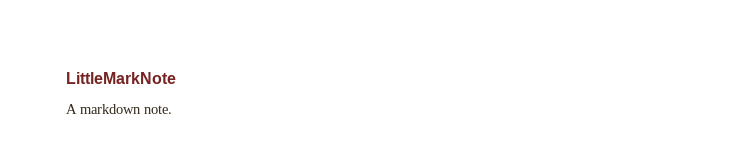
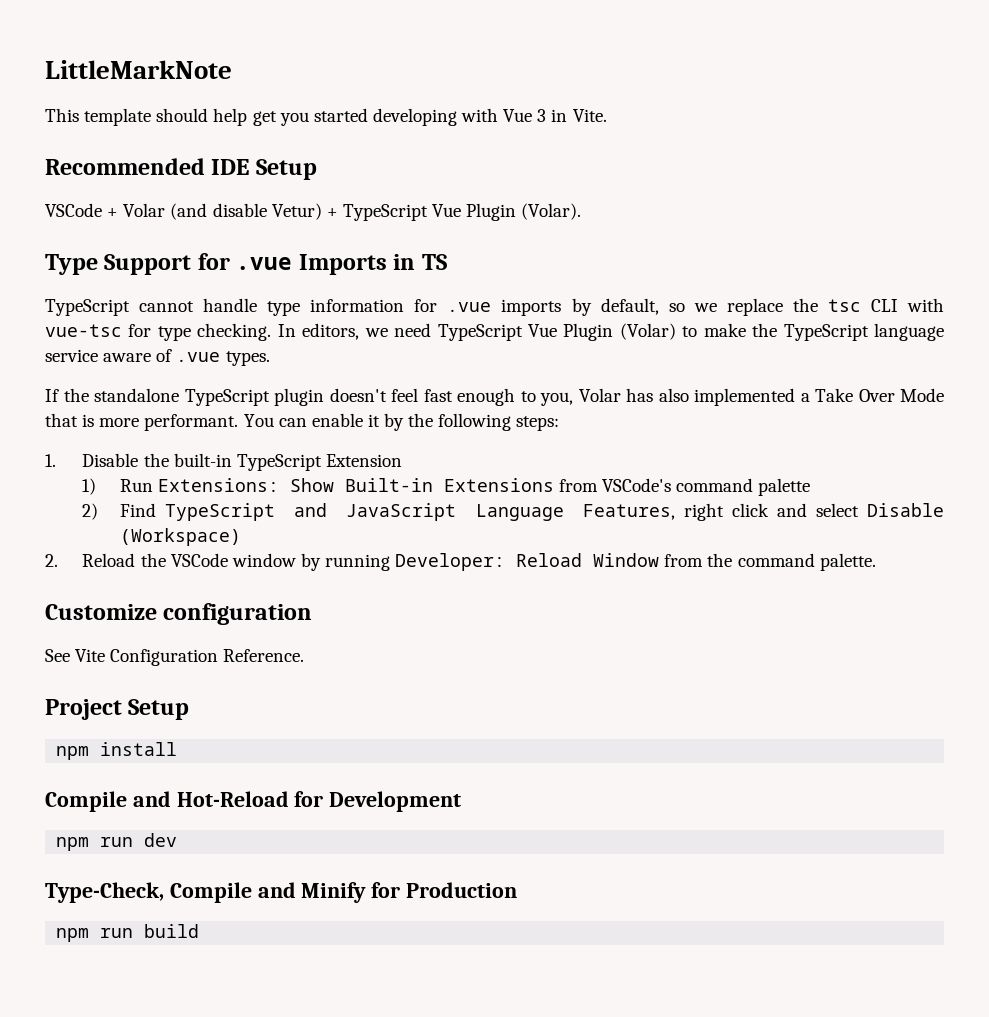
[66,104,172,114] A markdown note. -> [45,108,607,126] [45,158,317,180] [45,203,582,221] [45,253,447,275] [45,298,944,316] [45,323,944,341] [45,349,270,366] [45,388,944,406] [45,413,560,431] [45,453,402,471] [82,478,811,496] [82,503,945,521] [119,528,241,546] [45,553,876,571] [45,603,313,625] [45,649,305,666] [45,699,190,720] [56,742,178,760] [45,791,462,812] [56,833,178,851] [45,882,518,903] [56,924,200,942] This template should help get you started developing with Vue 3 in Vite. // Recommended IDE Setup // VSCode + Volar (and disable Vetur) + TypeScript Vue Plugin (Volar). // Type Support for .vue Imports in TS // TypeScript cannot handle type information for .vue imports by default, so we replace the tsc CLI with vue-tsc for type checking. In editors, we need TypeScript Vue Plugin (Volar) to make the TypeScript language service aware of .vue types. // If the standalone TypeScript plugin doesn't feel fast enough to you, Volar has also implemented a Take Over Mode that is more performant. You can enable it by the following steps: // 1. Disable the built-in TypeScript Extension // 1) Run Extensions: Show Built-in Extensions from VSCode's command palette // 2) Find TypeScript and JavaScript Language Features, right click and select Disable (Workspace) // 2. Reload the VSCode window by running Developer: Reload Window from the command palette. // Customize configuration // See Vite Configuration Reference. // Project Setup // npm install // Compile and Hot-Reload for Development // npm run dev // Type-Check, Compile and Minify for Production // npm run build

